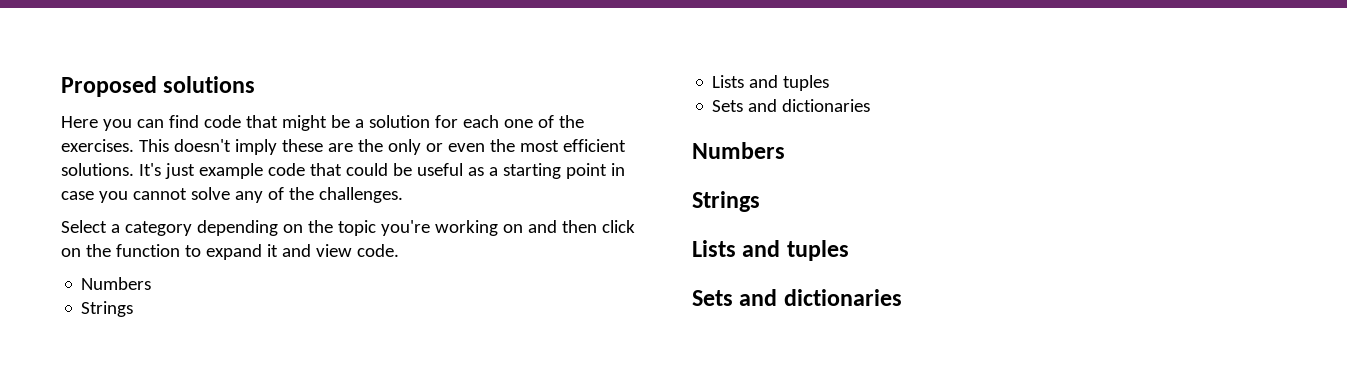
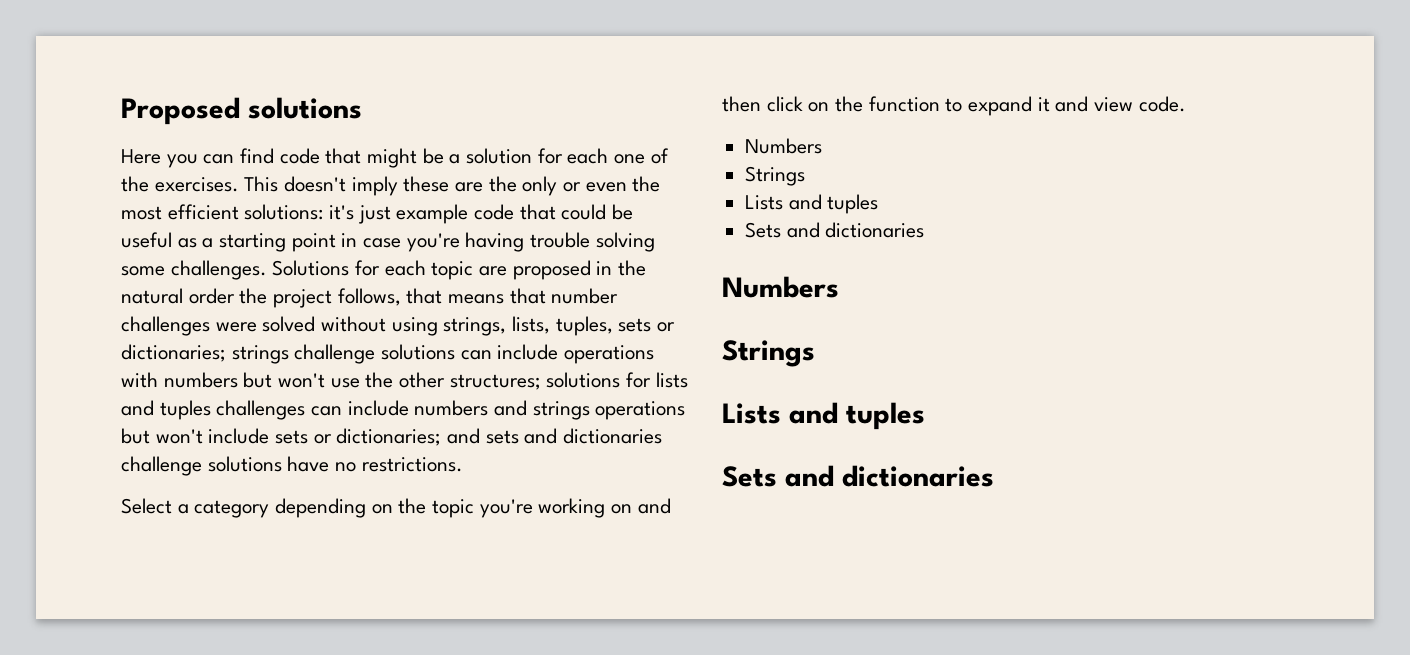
[61,163,161,176] solutions. It's -> [244,204,355,220] solutions: it's
[98,187,403,203] you cannot solve any of the challenges. -> [406,232,655,252] [121,260,647,280] [121,288,619,308] [121,316,676,336] [121,344,655,364] [121,372,688,390] [121,400,686,420] [121,428,663,446] [121,456,463,476] you're having trouble solving some challenges. Solutions for each topic are proposed in the natural order the project follows, that means that number challenges were solved without using strings, lists, tuples, sets or dictionaries; strings challenge solutions can include operations with numbers but won't use the other structures; solutions for lists and tuples challenges can include numbers and strings operations but won't include sets or dictionaries; and sets and dictionaries challenge solutions have no restrictions.

